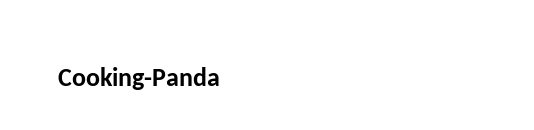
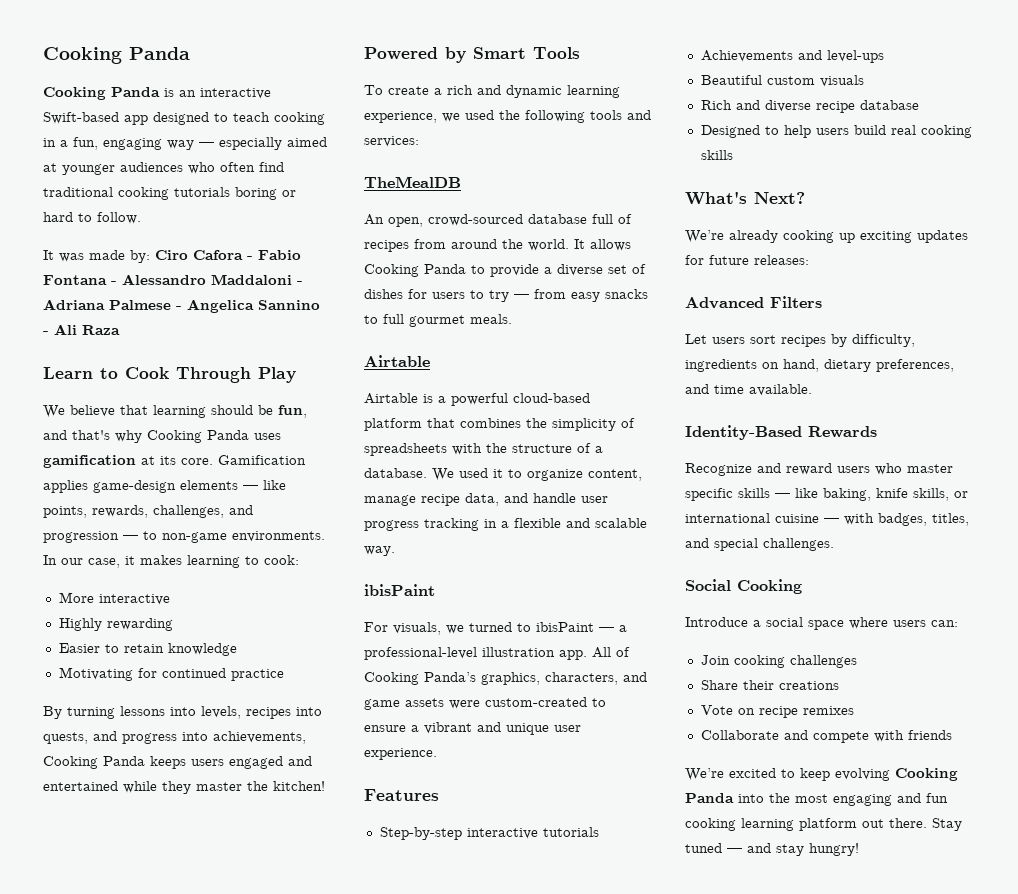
[58,67,220,90] Cooking-Panda -> [43,47,190,64] [43,87,271,100] [43,112,325,125] [43,137,327,150] [43,162,284,175] [43,187,296,200] [43,212,141,224] [43,250,301,263] [43,274,303,285] [43,299,320,313] [43,324,120,335] [43,367,296,383] [43,405,307,418] [43,430,281,443] [43,455,306,468] [43,480,286,493] [43,505,253,518] [43,531,325,543] [43,555,299,568] [58,592,170,605] [58,618,173,631] [58,643,237,656] [58,667,284,681] [43,706,322,719] [43,731,306,744] [43,756,312,769] [43,781,325,794] [364,47,580,63] [364,85,620,98] [364,110,651,123] [364,136,419,147] [364,176,461,188] [364,214,632,227] [364,239,631,252] [364,264,646,277] [364,289,648,302] [364,314,512,327] [364,355,430,367] [364,393,590,406] [364,418,635,431] [364,443,603,456] [364,468,642,481] [364,493,608,506] [364,518,647,531] [364,546,395,556] [364,584,435,596] [364,622,627,635] [364,647,630,660] [364,672,647,685] [364,697,606,710] [364,722,581,735] [364,748,437,760] [364,789,439,801] [379,827,599,840] [700,50,884,63] [700,75,864,87] [700,100,919,113] [700,125,972,138] [700,150,733,160] [685,191,805,205] [685,230,968,243] [685,255,809,265] [685,296,822,309] [685,334,915,347] [685,359,954,372] [685,384,812,396] [685,425,877,440] [685,463,953,476] [685,488,968,501] [685,513,969,526] [685,538,834,551] [685,579,802,594] [685,617,958,630] [700,655,857,668] [700,680,839,690] [700,705,854,718] [700,730,952,743] [685,768,958,781] [685,793,948,806] [685,818,962,831] [685,843,859,856] Cooking Panda // Cooking Panda is an interactive Swift-based app designed to teach cooking in a fun, engaging way — especially aimed at younger audiences who often find traditional cooking tutorials boring or hard to follow. // It was made by: Ciro Cafora - Fabio Fontana - Alessandro Maddaloni - Adriana Palmese - Angelica Sannino - Ali Raza // Learn to Cook Through Play // We believe that learning should be fun, and that's why Cooking Panda uses gamification at its core. Gamification applies game-design elements — like points, rewards, challenges, and progression — to non-game environments. In our case, it makes learning to cook: // More interactive // Highly rewarding // Easier to retain knowledge // Motivating for continued practice // By turning lessons into levels, recipes into quests, and progress into achievements, Cooking Panda keeps users engaged and entertained while they master the kitchen! // Powered by Smart Tools // To create a rich and dynamic learning experience, we used the following tools and services: // TheMealDB // An open, crowd-sourced database full of recipes from around the world. It allows Cooking Panda to provide a diverse set of dishes for users to try — from easy snacks to full gourmet meals. // Airtable // Airtable is a powerful cloud-based platform that combines the simplicity of spreadsheets with the structure of a database. We used it to organize content, manage recipe data, and handle user progress tracking in a flexible and scalable way. // ibisPaint // For visuals, we turned to ibisPaint — a professional-level illustration app. All of Cooking Panda’s graphics, characters, and game assets were custom-created to ensure a vibrant and unique user experience. // Features // Step-by-step interactive tutorials // Achievements and level-ups // Beautiful custom visuals // Rich and diverse recipe database // Designed to help users build real cooking skills // What's Next? // We’re already cooking up exciting updates for future releases: // Advanced Filters // Let users sort recipes by difficulty, ingredients on hand, dietary preferences, and time available. // Identity-Based Rewards // Recognize and reward users who master specific skills — like baking, knife skills, or international cuisine — with badges, titles, and special challenges. // Social Cooking // Introduce a social space where users can: // Join cooking challenges // Share their creations // Vote on recipe remixes // Collaborate and compete with friends // We’re excited to keep evolving Cooking Panda into the most engaging and fun cooking learning platform out there. Stay tuned — and stay hungry!

